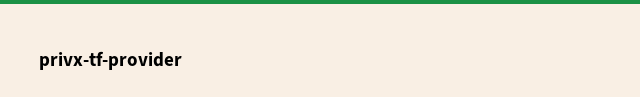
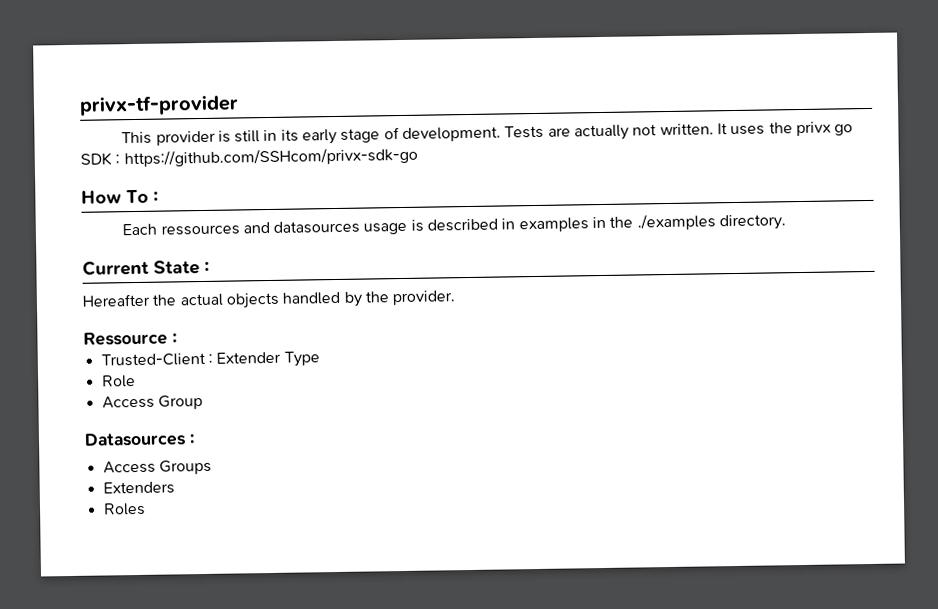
(182, 60) none -> [121,121,854,146] [80,146,418,168] [81,189,159,204] [122,213,787,236] [82,259,210,276] [82,290,456,309] [83,331,177,346] [100,351,320,367] [101,375,136,388] [101,395,203,410] [84,432,195,447] [102,459,212,475] [102,481,175,495] [102,502,146,516] // This provider is still in its early stage of development. Tests are actually not written. It uses the privx go SDK : https://github.com/SSHcom/privx-sdk-go // How To : // Each ressources and datasources usage is described in examples in the ./examples directory. // Current State : // Hereafter the actual objects handled by the provider. // Ressource : // Trusted-Client : Extender Type // Role // Access Group // Datasources : // Access Groups // Extenders // Roles

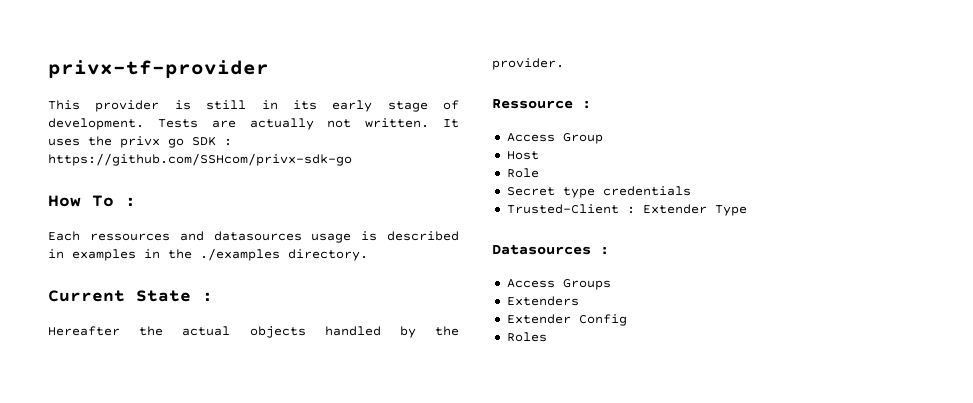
(177, 338) none -> [506,133,603,144] [506,151,539,160] [506,168,539,178] [506,186,691,198] // Access Group // Host // Role // Secret type credentials
[101,375,136,388] [101,395,203,410] // Role // Access Group -> (747, 210) none
(175, 488) none -> [506,314,627,326] // Extender Config

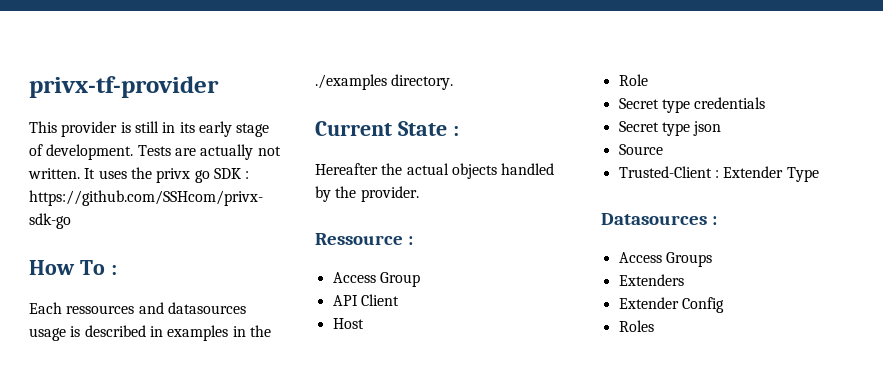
(603, 138) none -> [332,294,399,306] // API Client
(691, 191) none -> [618,121,722,136] [618,144,663,155] // Secret type json // Source

